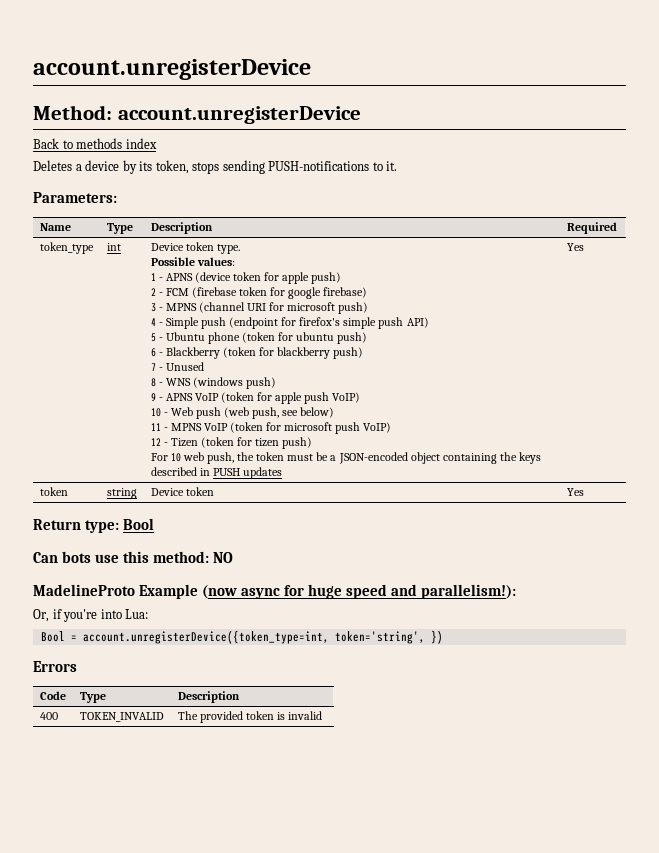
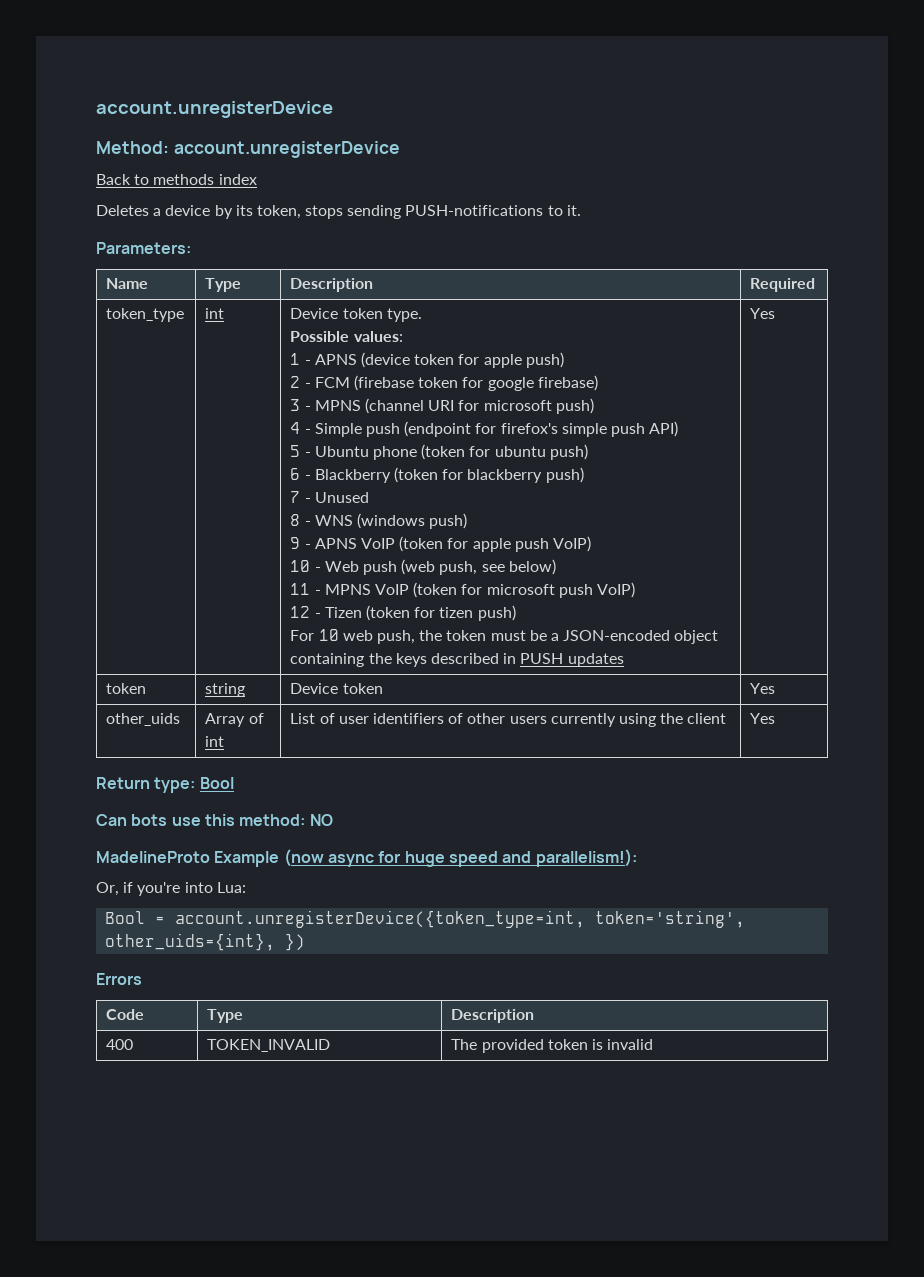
(584, 492) none -> [106,713,181,726] [205,713,264,727] [205,736,225,747] [290,713,727,727] [750,713,776,724] // other_uids | Array of int | List of user identifiers of other users currently using the client | Yes
(425, 637) none -> [105,933,276,951] other_uids={int},

